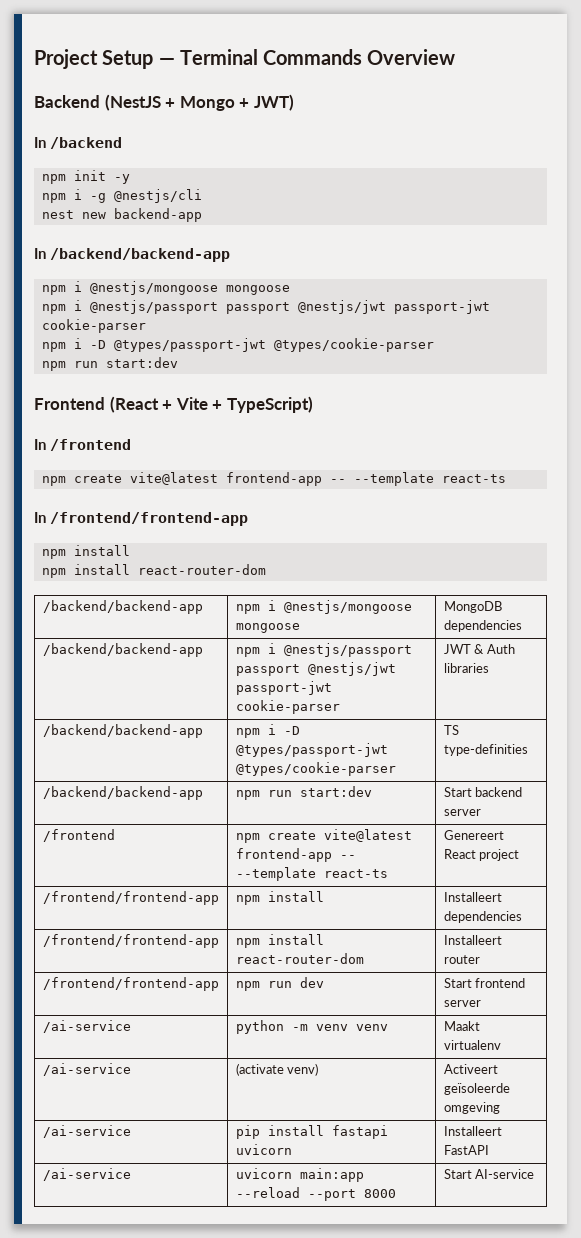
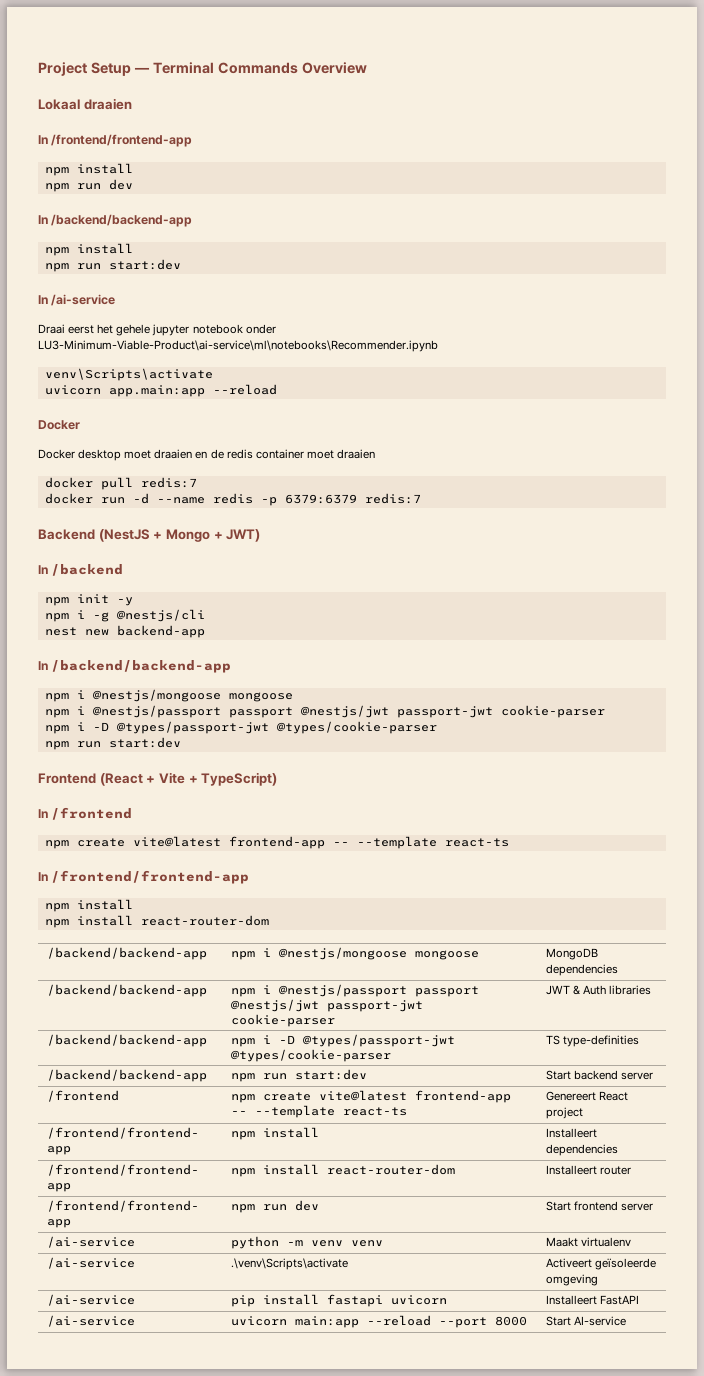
(456, 57) none -> [38,98,132,110] [38,134,193,147] [44,163,133,176] [44,179,133,192] [38,214,193,227] [44,243,133,256] [44,259,181,272] [38,294,116,306] [38,324,276,336] [38,340,438,352] [44,368,213,381] [44,384,277,397] [38,420,80,430] [38,449,375,461] [44,477,197,490] [44,493,421,506] // Lokaal draaien // In /frontend/frontend-app // npm install // npm run dev // In /backend/backend-app // npm install // npm run start:dev // In /ai-service // Draai eerst het gehele jupyter notebook onder LU3-Minimum-Viable-Product\ai-service\ml\notebooks\Recommender.ipynb // venv\Scripts\activate // uvicorn app.main:app --reload // Docker // Docker desktop moet draaien en de redis container moet draaien // docker pull redis:7 // docker run -d --name redis -p 6379:6379 redis:7
[235,1063,319,1076] (activate venv) -> [230,1258,348,1270] .\venv\Scripts\activate

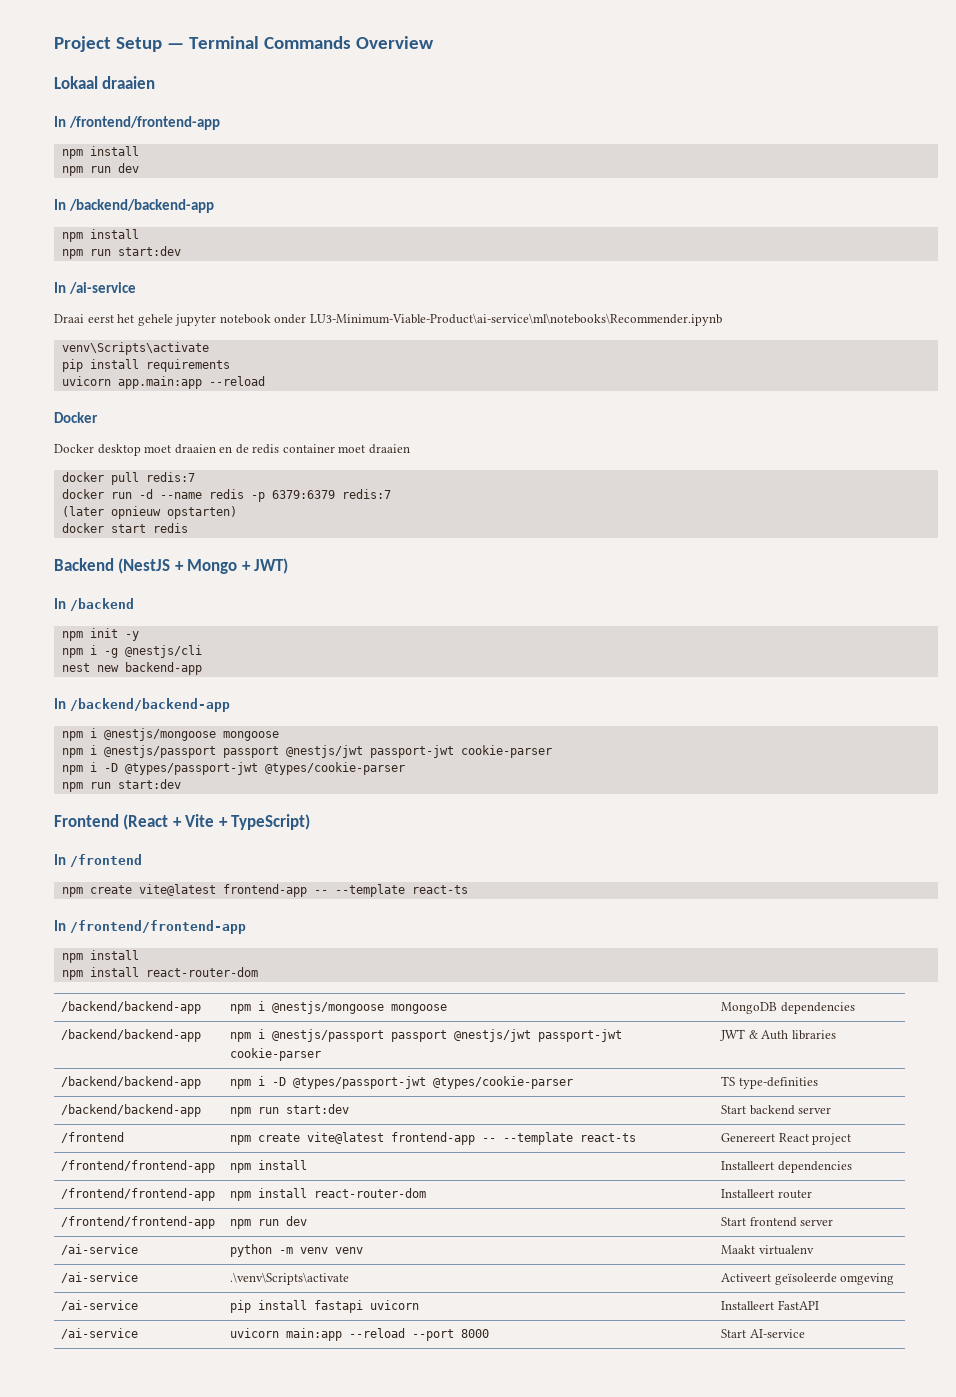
(213, 374) none -> [61,359,230,372] // pip install requirements
(421, 498) none -> [61,506,237,519] [61,523,188,533] // (later opnieuw opstarten) // docker start redis

